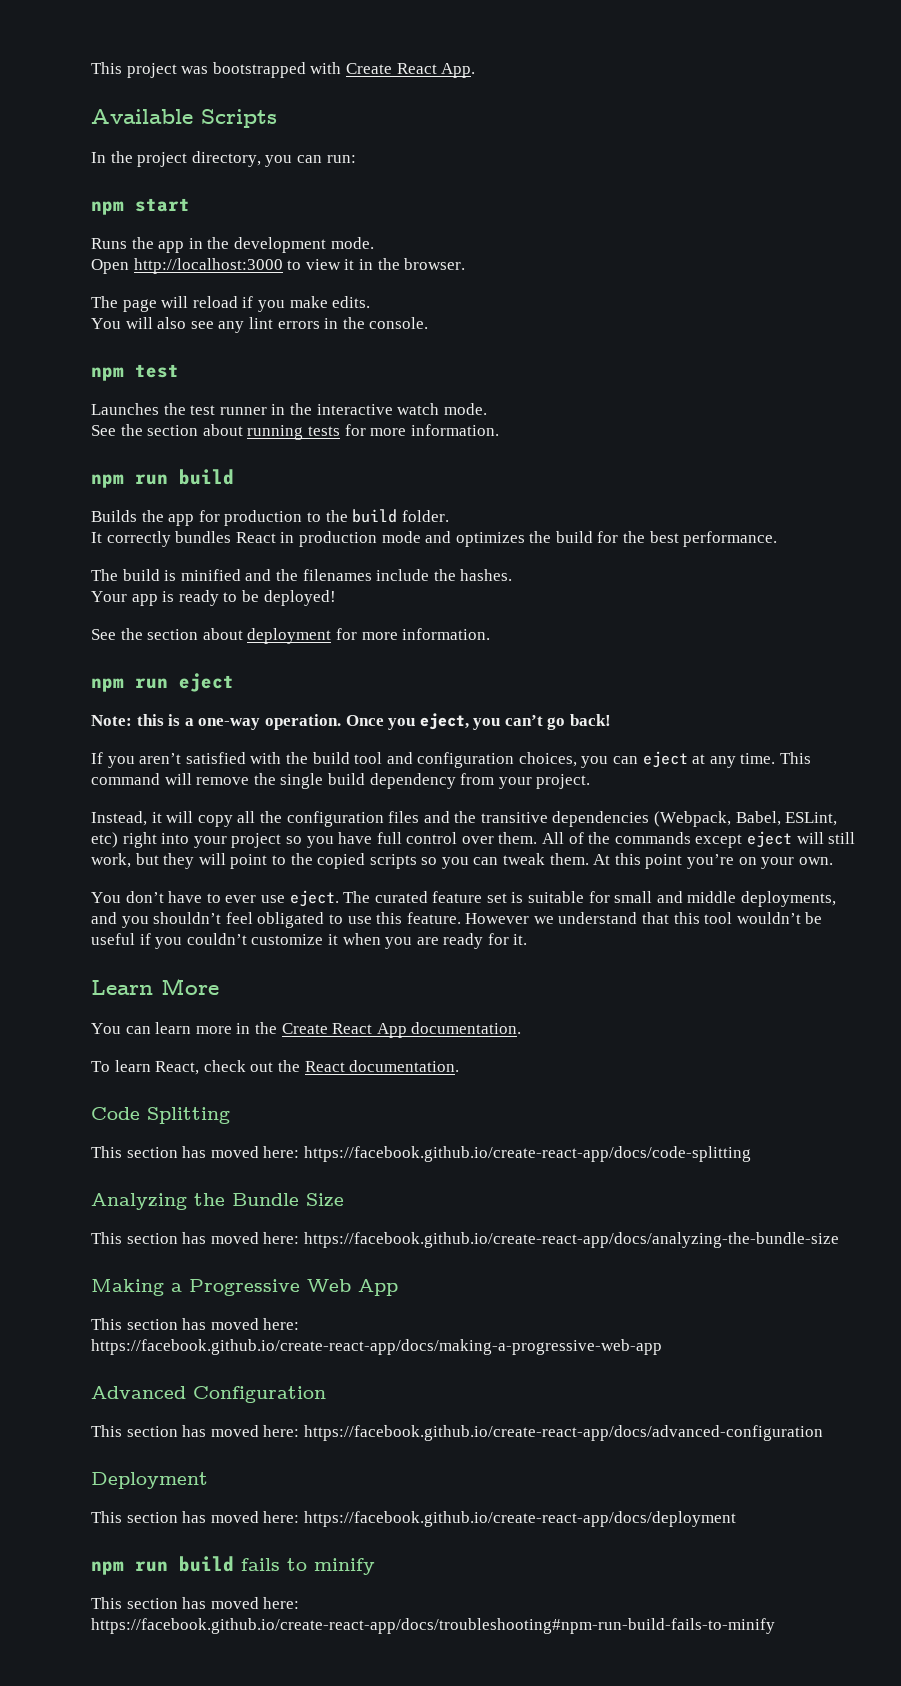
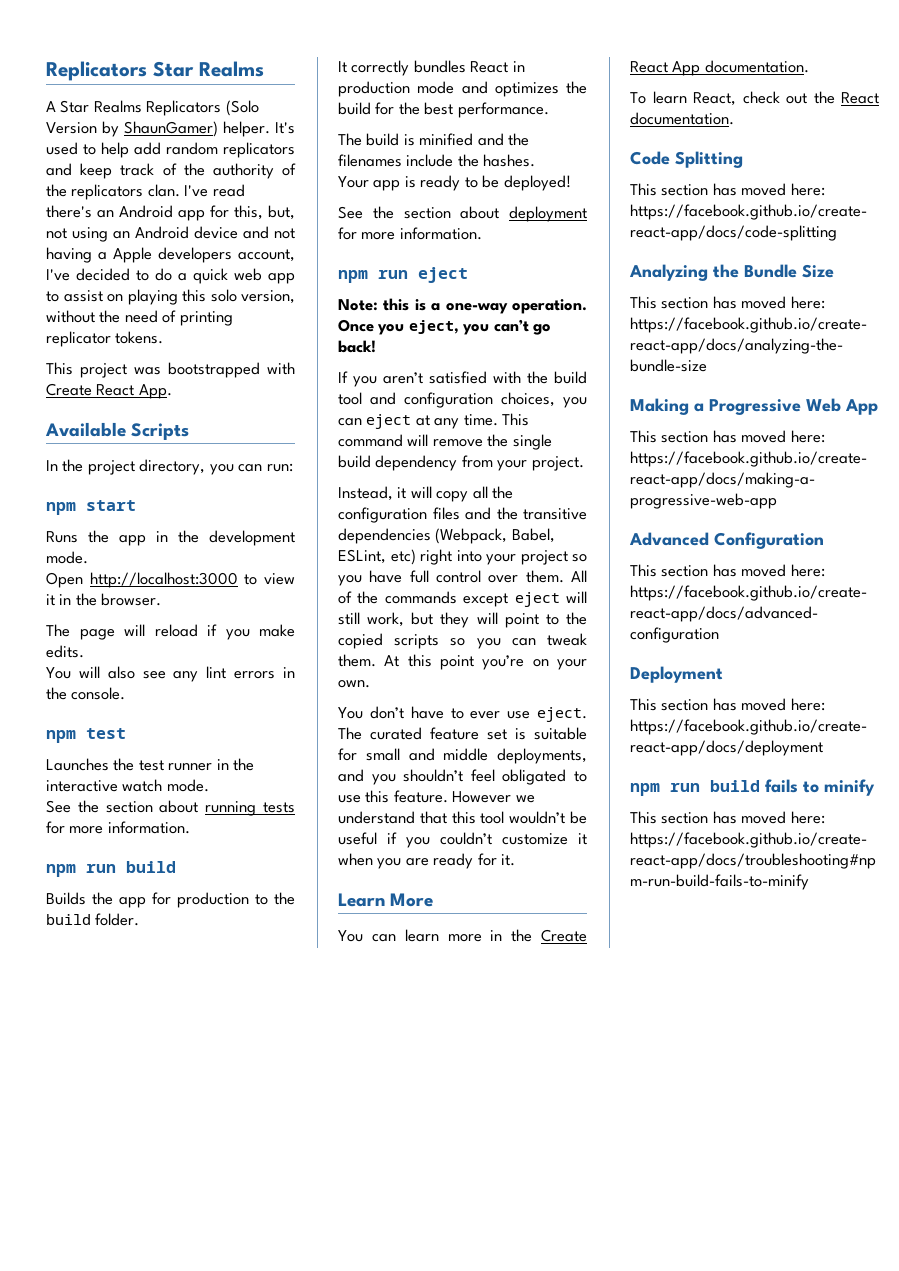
(91, 68) none -> [46,61,264,81] [46,100,259,116] [46,121,295,137] [46,142,295,158] [46,163,296,179] [46,184,245,200] [46,205,295,221] [46,226,295,242] [46,247,295,263] [46,268,295,284] [46,289,295,305] [46,310,233,326] [46,331,164,347] Replicators Star Realms // A Star Realms Replicators (Solo Version by ShaunGamer) helper. It's used to help add random replicators and keep track of the authority of the replicators clan. I've read there's an Android app for this, but, not using an Android device and not having a Apple developers account, I've decided to do a quick web app to assist on playing this solo version, without the need of printing replicator tokens. //

